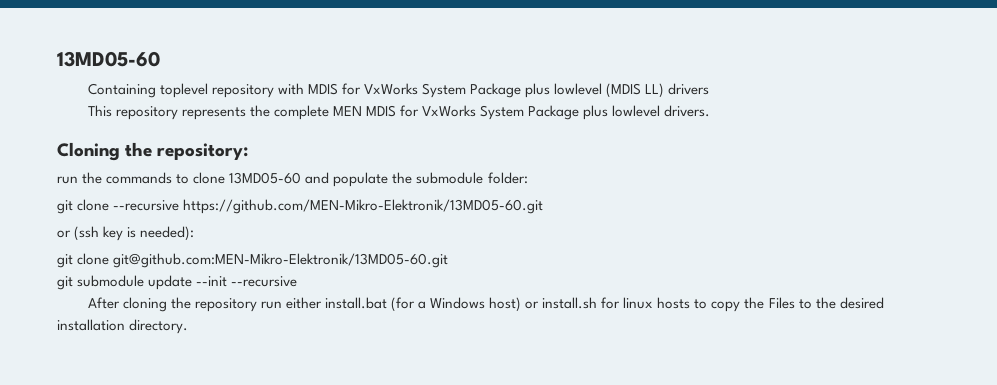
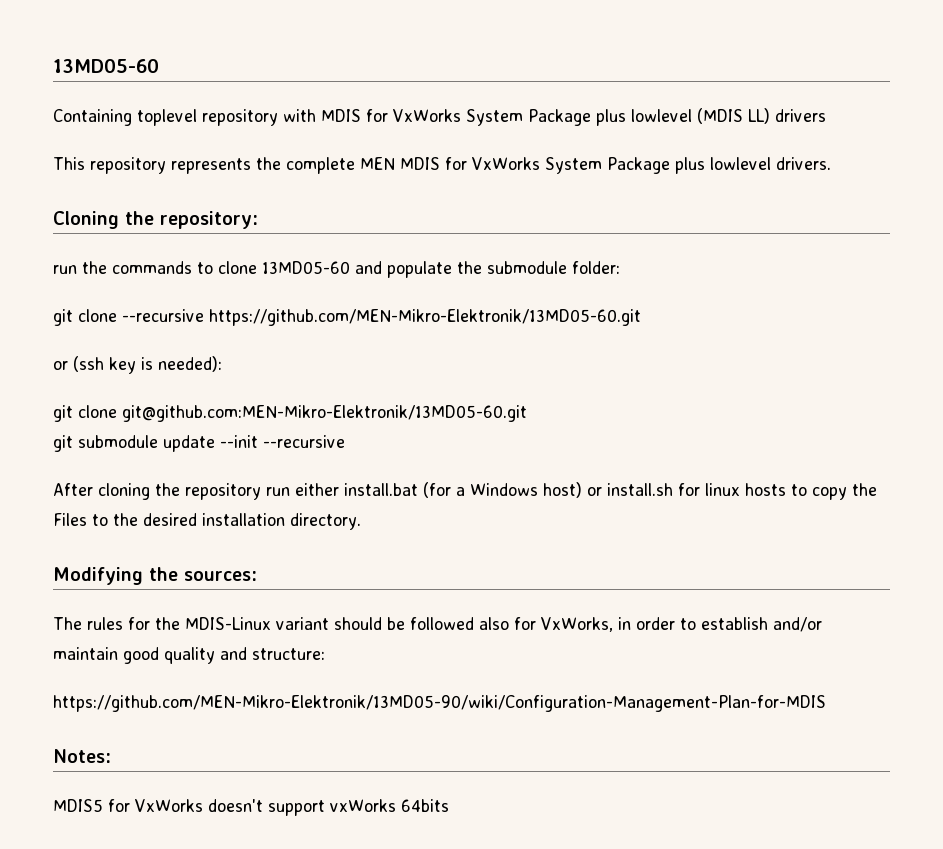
(189, 326) none -> [53,567,257,585] [53,617,822,632] [53,647,325,664] [53,695,826,712] [53,749,111,763] [53,799,449,816] // Modifying the sources: // The rules for the MDIS-Linux variant should be followed also for VxWorks, in order to establish and/or maintain good quality and structure: // https://github.com/MEN-Mikro-Elektronik/13MD05-90/wiki/Configuration-Management-Plan-for-MDIS // Notes: // MDIS5 for VxWorks doesn't support vxWorks 64bits

